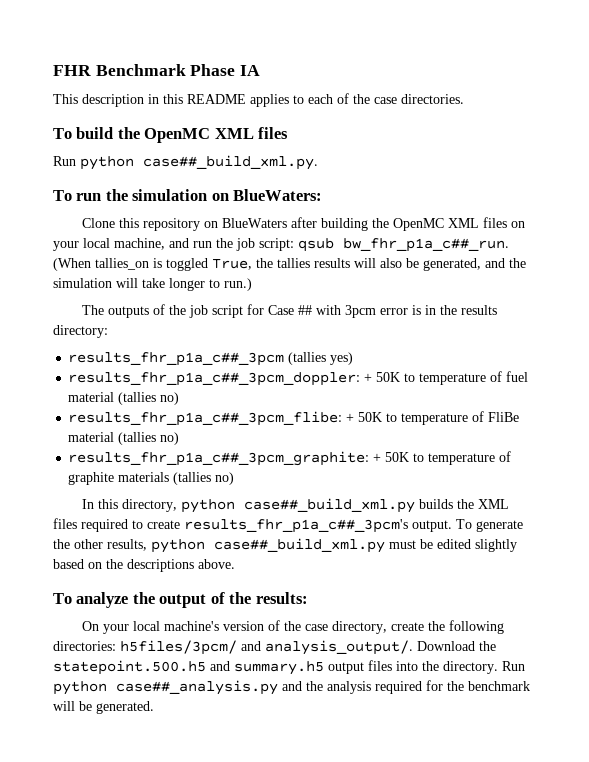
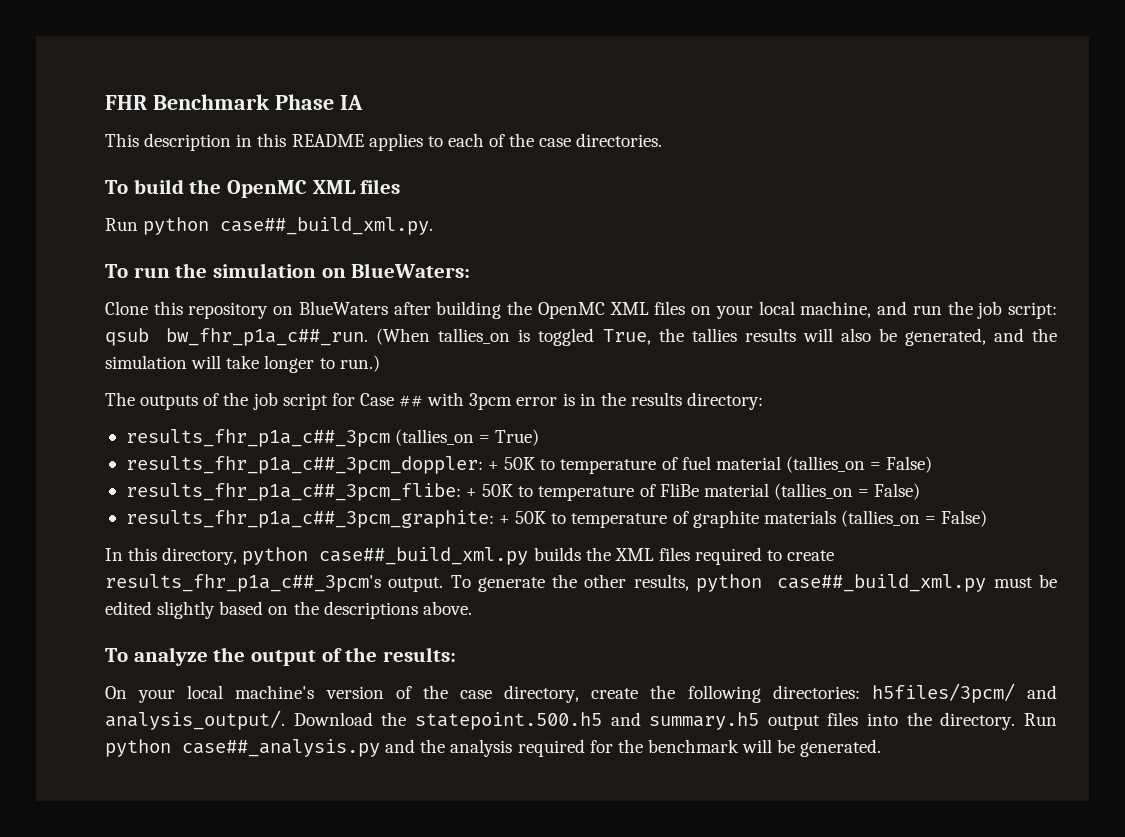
[288,352,354,365] (tallies yes) -> [395,429,540,446] (tallies_on = True)
[118,392,180,405] (tallies no) -> [785,456,933,473] (tallies_on = False)
[118,432,180,445] (tallies no) -> [773,483,921,500] (tallies_on = False)
[173,472,235,485] (tallies no) -> [840,510,988,527] (tallies_on = False)

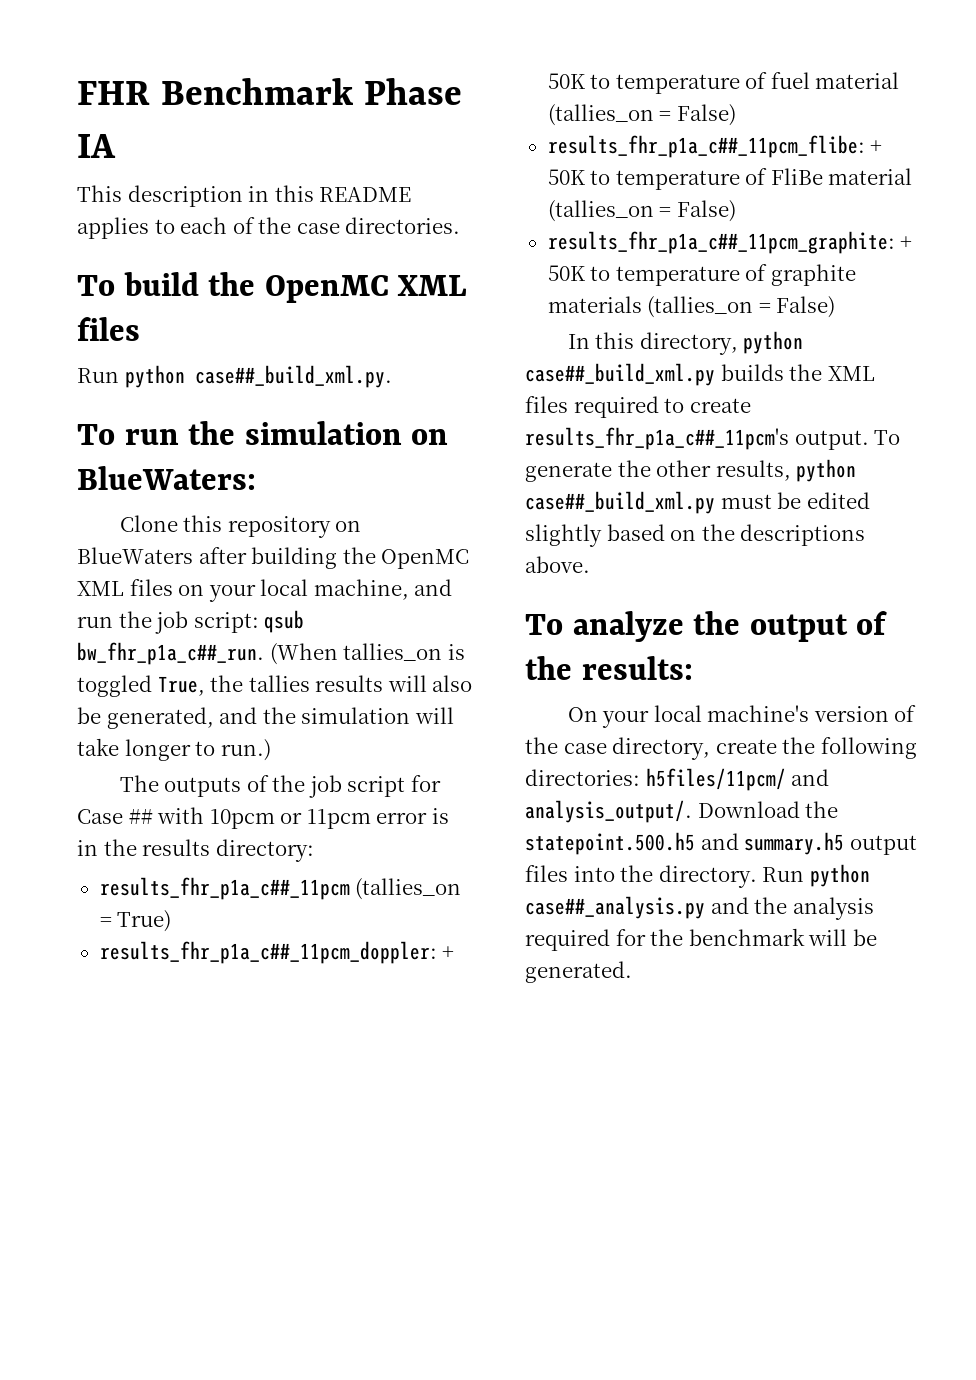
[469,393,513,410] 3pcm -> [209,809,371,829] 10pcm or 11pcm
[125,429,390,447] results_fhr_p1a_c##_3pcm -> [99,877,350,900] results_fhr_p1a_c##_11pcm
[125,456,483,474] results_fhr_p1a_c##_3pcm_doppler: -> [99,941,437,964] results_fhr_p1a_c##_11pcm_doppler:
[125,483,461,501] results_fhr_p1a_c##_3pcm_flibe: -> [547,135,865,158] results_fhr_p1a_c##_11pcm_flibe:
[125,510,494,528] results_fhr_p1a_c##_3pcm_graphite: -> [547,231,895,254] results_fhr_p1a_c##_11pcm_graphite:
[105,574,381,592] results_fhr_p1a_c##_3pcm's -> [525,427,789,450] results_fhr_p1a_c##_11pcm's
[871,683,1015,703] h5files/3pcm/ -> [645,768,786,791] h5files/11pcm/

